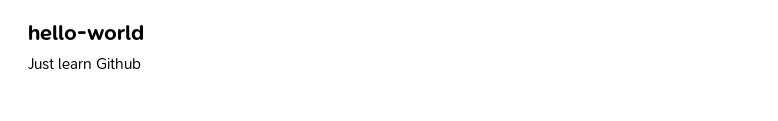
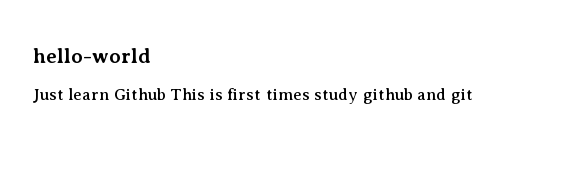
(142, 64) none -> [170,88,473,104] This is first times study github and git

